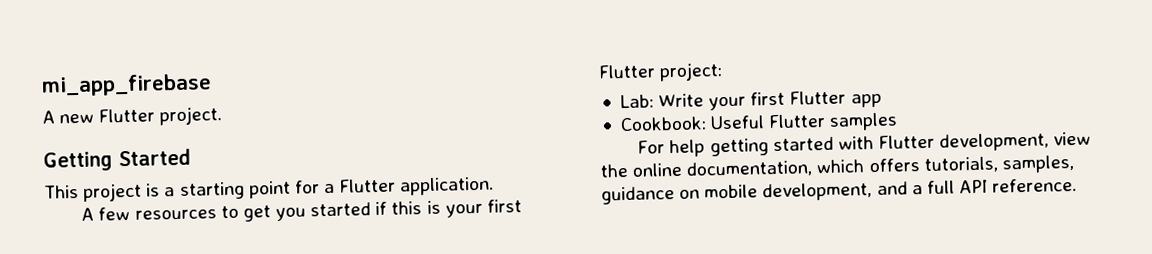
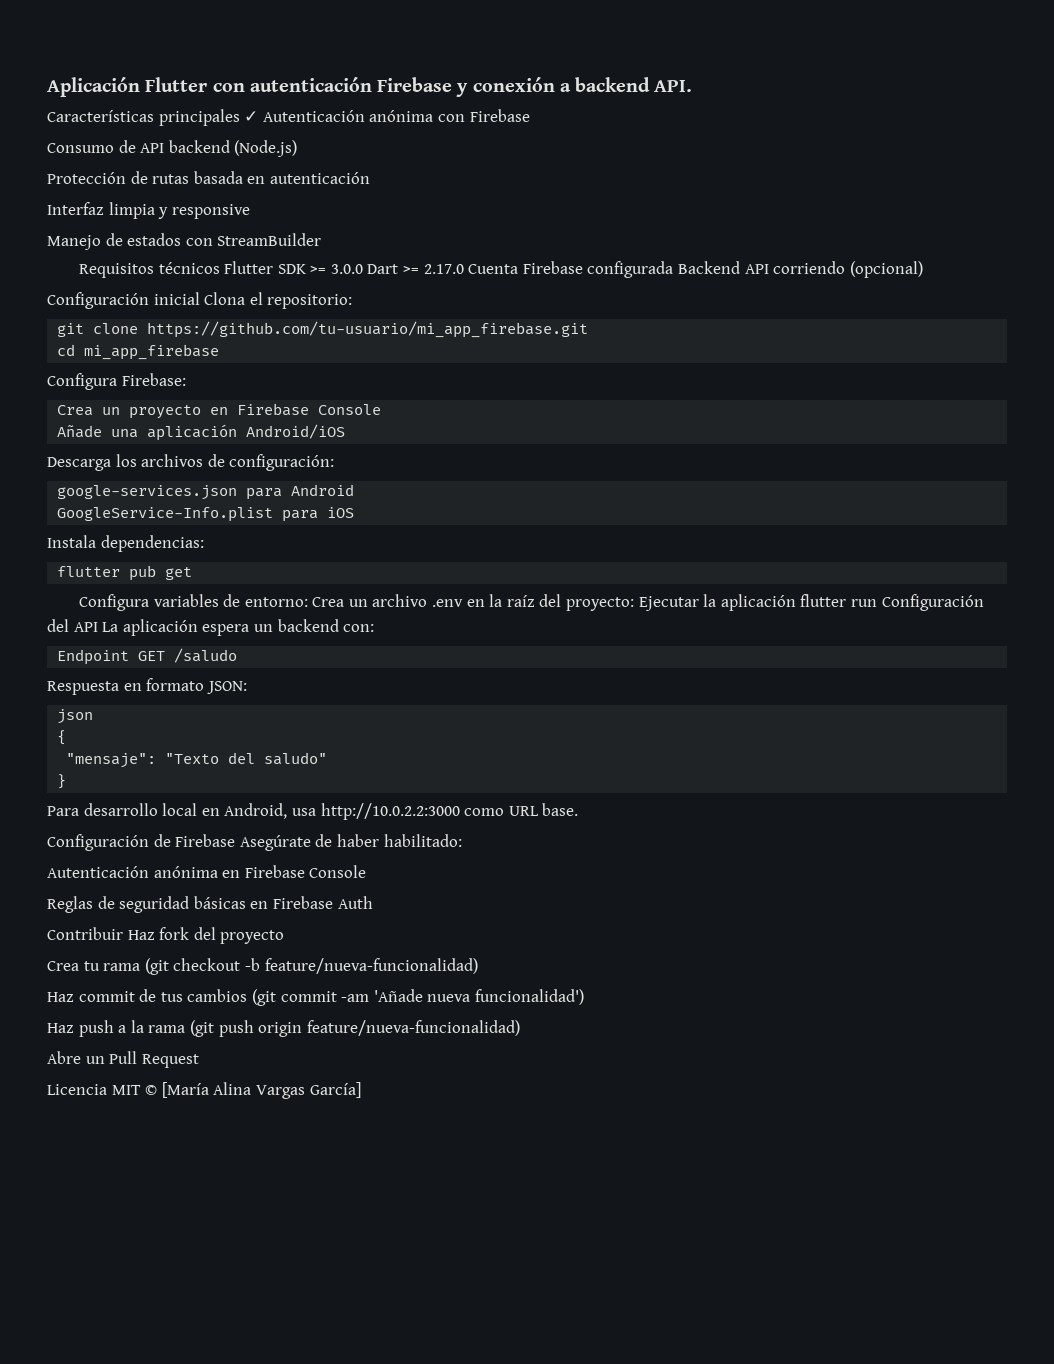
[41,73,212,97] [42,106,223,126] [43,148,191,172] [44,176,495,202] [81,199,522,222] [598,62,724,82] [619,90,882,111] [619,112,899,132] [637,131,1092,158] [600,155,1075,178] [601,177,1078,205] mi_app_firebase // A new Flutter project. // Getting Started // This project is a starting point for a Flutter application. // A few resources to get you started if this is your first Flutter project: // Lab: Write your first Flutter app // Cookbook: Useful Flutter samples // For help getting started with Flutter development, view the online documentation, which offers tutorials, samples, guidance on mobile development, and a full API reference. -> [47,77,693,97] [47,109,530,126] [47,140,298,157] [47,171,370,184] [47,202,250,219] [47,233,322,250] [78,261,923,278] [47,292,353,309] [57,321,589,338] [57,344,220,360] [47,373,186,390] [57,403,382,419] [57,424,346,441] [47,454,335,471] [57,484,355,500] [57,507,355,522] [47,535,204,552] [57,565,193,581] [78,594,984,611] [47,619,375,636] [57,648,238,665] [47,678,247,695] [57,709,94,724] [57,730,67,745] [66,752,328,768] [57,774,67,789] [47,803,579,820] [47,834,462,851] [47,865,367,878] [47,896,373,913] [47,927,285,944] [47,958,478,975] [47,989,584,1006] [47,1020,520,1037] [47,1051,199,1068] [47,1082,361,1099] Aplicación Flutter con autenticación Firebase y conexión a backend API. // Características principales ✓ Autenticación anónima con Firebase // Consumo de API backend (Node.js) // Protección de rutas basada en autenticación // Interfaz limpia y responsive // Manejo de estados con StreamBuilder // Requisitos técnicos Flutter SDK >= 3.0.0 Dart >= 2.17.0 Cuenta Firebase configurada Backend API corriendo (opcional) // Configuración inicial Clona el repositorio: // git clone https://github.com/tu-usuario/mi_app_firebase.git // cd mi_app_firebase // Configura Firebase: // Crea un proyecto en Firebase Console // Añade una aplicación Android/iOS // Descarga los archivos de configuración: // google-services.json para Android // GoogleService-Info.plist para iOS // Instala dependencias: // flutter pub get // Configura variables de entorno: Crea un archivo .env en la raíz del proyecto: Ejecutar la aplicación flutter run Configuración del API La aplicación espera un backend con: // Endpoint GET /saludo // Respuesta en formato JSON: // json // { // "mensaje": "Texto del saludo" // } // Para desarrollo local en Android, usa http://10.0.2.2:3000 como URL base. // Configuración de Firebase Asegúrate de haber habilitado: // Autenticación anónima en Firebase Console // Reglas de seguridad básicas en Firebase Auth // Contribuir Haz fork del proyecto // Crea tu rama (git checkout -b feature/nueva-funcionalidad) // Haz commit de tus cambios (git commit -am 'Añade nueva funcionalidad') // Haz push a la rama (git push origin feature/nueva-funcionalidad) // Abre un Pull Request // Licencia MIT © [María Alina Vargas García]

